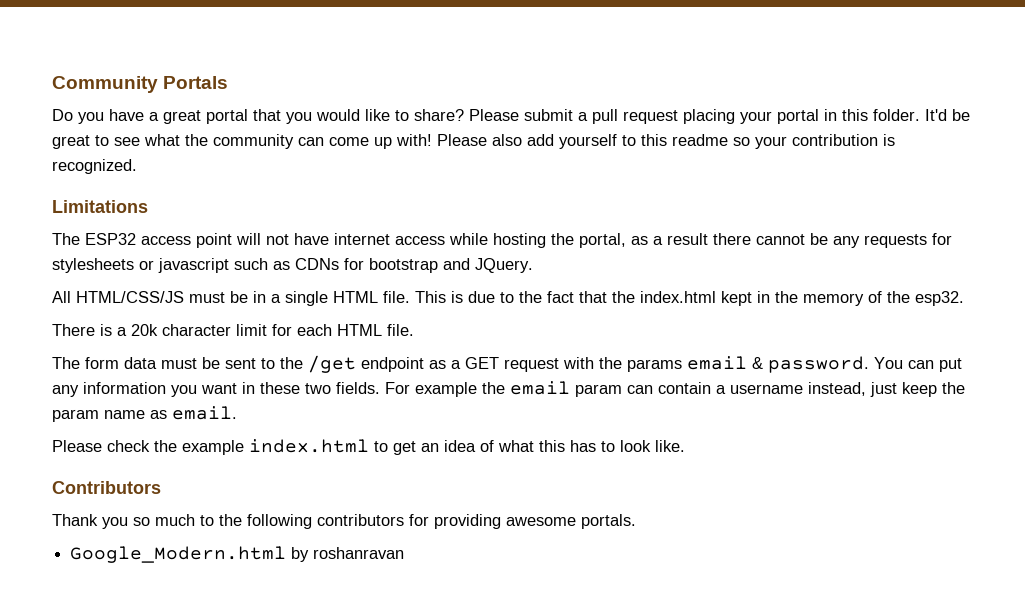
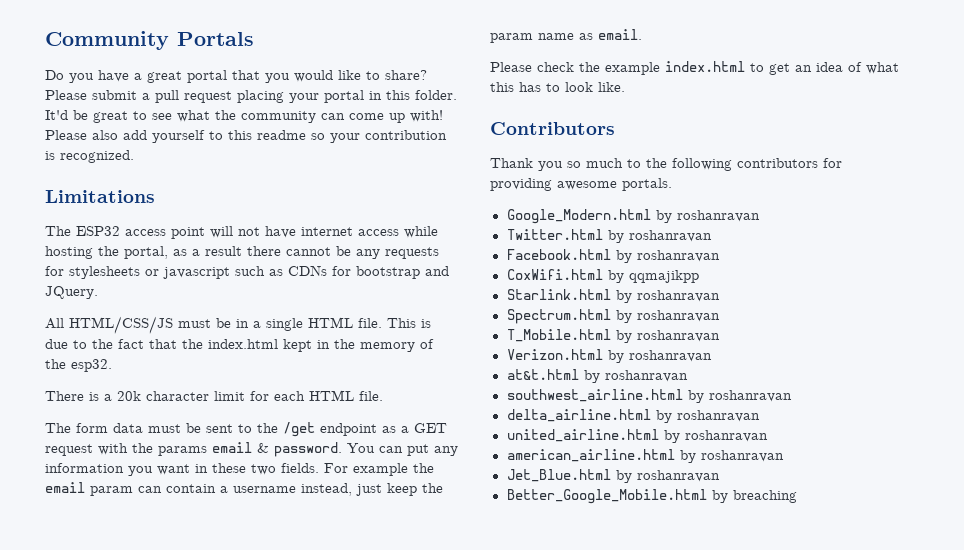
(405, 553) none -> [506,229,712,243] [506,249,720,263] [506,269,699,283] [506,289,720,303] [506,309,720,324] [506,329,720,343] [506,349,712,363] [506,369,688,383] [506,389,792,403] [506,409,760,423] [506,429,768,443] [506,449,784,463] [506,469,720,483] [506,489,797,504] // Twitter.html by roshanravan // Facebook.html by roshanravan // CoxWifi.html by qqmajikpp // Starlink.html by roshanravan // Spectrum.html by roshanravan // T_Mobile.html by roshanravan // Verizon.html by roshanravan // at&t.html by roshanravan // southwest_airline.html by roshanravan // delta_airline.html by roshanravan // united_airline.html by roshanravan // american_airline.html by roshanravan // Jet_Blue.html by roshanravan // Better_Google_Mobile.html by breaching

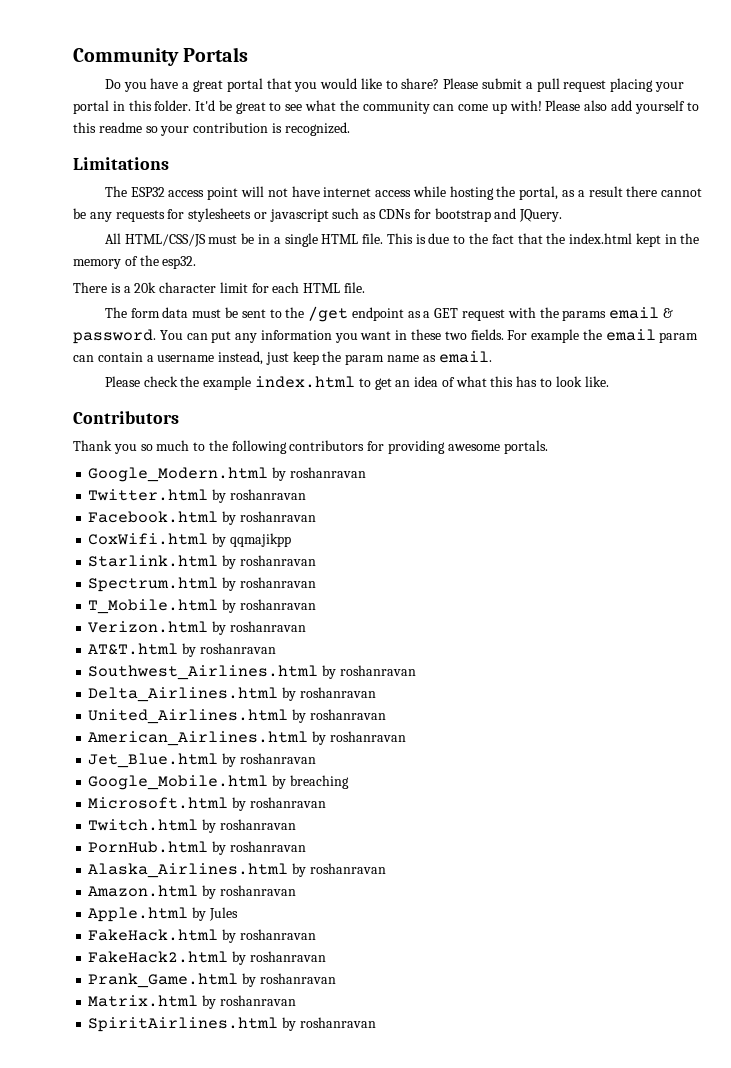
[506,369,688,383] [506,389,792,403] [506,409,760,423] [506,429,768,443] [506,449,675,462] at&t.html by roshanravan // southwest_airline.html by roshanravan // delta_airline.html by roshanravan // united_airline.html by roshanravan // american_airline.html -> [88,643,276,657] [88,665,416,680] [88,687,376,702] [88,709,386,724] [88,731,309,746] AT&T.html by roshanravan // Southwest_Airlines.html by roshanravan // Delta_Airlines.html by roshanravan // United_Airlines.html by roshanravan // American_Airlines.html
[506,489,707,504] Better_Google_Mobile.html -> [88,775,269,790] Google_Mobile.html
(797, 496) none -> [88,797,326,811] [88,819,296,833] [88,841,306,855] [88,863,386,878] [88,885,296,899] [88,907,238,922] [88,929,316,943] [88,951,326,965] [88,973,336,988] [88,995,296,1009] [88,1017,376,1032] // Microsoft.html by roshanravan // Twitch.html by roshanravan // PornHub.html by roshanravan // Alaska_Airlines.html by roshanravan // Amazon.html by roshanravan // Apple.html by Jules // FakeHack.html by roshanravan // FakeHack2.html by roshanravan // Prank_Game.html by roshanravan // Matrix.html by roshanravan // SpiritAirlines.html by roshanravan

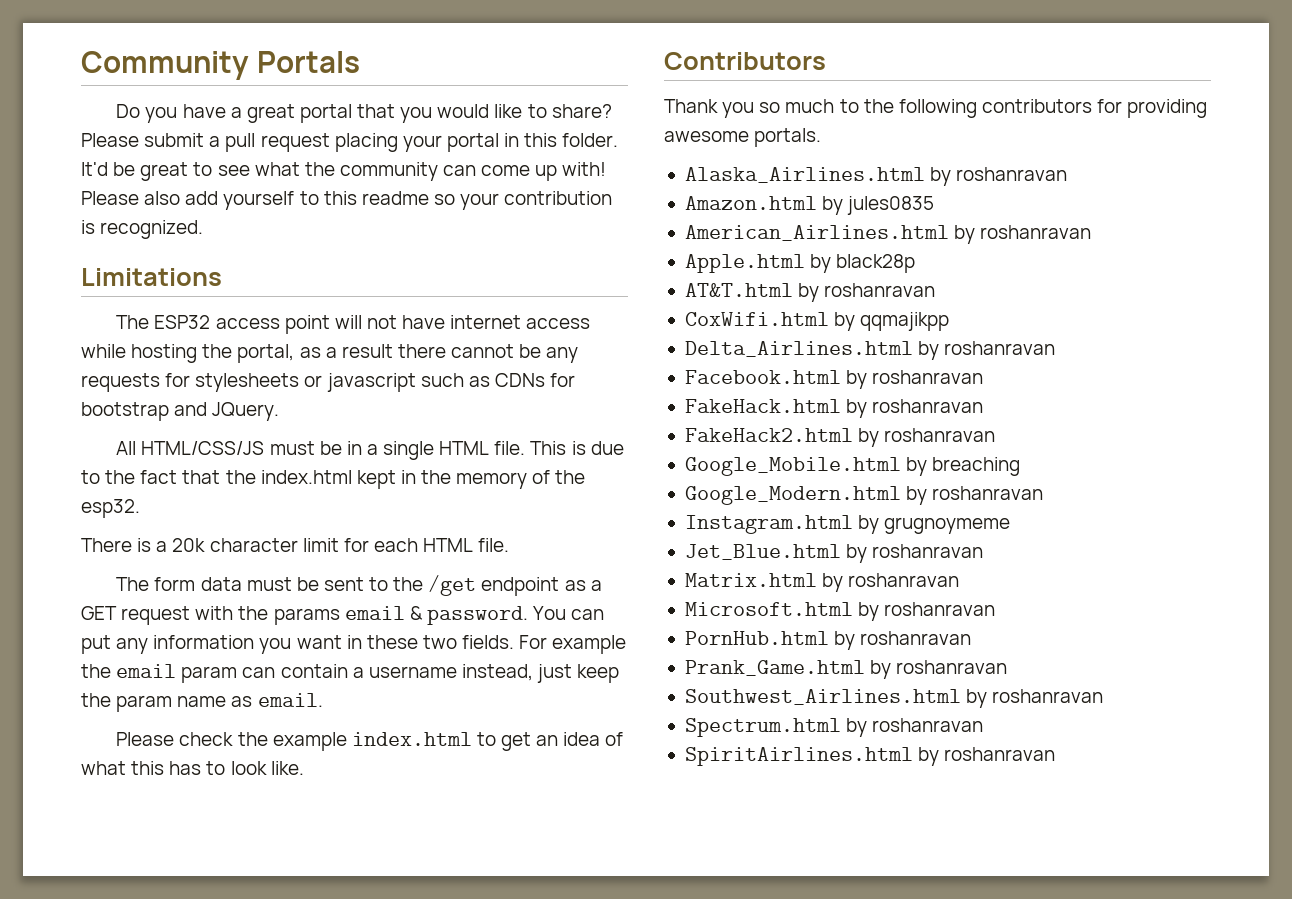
[88,467,366,482] [88,489,306,503] [88,511,219,523] Google_Modern.html by roshanravan // Twitter.html by roshanravan // Facebook.html -> [684,167,1068,186] [684,196,935,215] [684,225,1092,244] [684,254,916,273] [684,283,793,297] Alaska_Airlines.html by roshanravan // Amazon.html by jules0835 // American_Airlines.html by roshanravan // Apple.html by black28p // AT&T.html
[88,555,316,569] [88,577,316,592] [88,599,316,614] [88,621,306,635] [88,643,276,657] [88,665,416,680] // Starlink.html by roshanravan // Spectrum.html by roshanravan // T_Mobile.html by roshanravan // Verizon.html by roshanravan // AT&T.html by roshanravan // Southwest_Airlines.html by roshanravan -> (950, 321) none
[88,709,386,724] [88,731,406,746] [88,753,316,768] [88,775,349,790] [88,797,326,811] [88,819,296,833] [88,841,306,855] [88,863,386,878] [88,885,296,899] [88,907,238,922] United_Airlines.html by roshanravan // American_Airlines.html by roshanravan // Jet_Blue.html by roshanravan // Google_Mobile.html by breaching // Microsoft.html by roshanravan // Twitch.html by roshanravan // PornHub.html by roshanravan // Alaska_Airlines.html by roshanravan // Amazon.html by roshanravan // Apple.html by Jules -> [684,370,984,389] Facebook.html by roshanravan
[88,973,239,988] Prank_Game.html -> [684,457,1021,476] [684,486,1044,505] [684,515,1011,534] [684,544,841,560] Google_Mobile.html by breaching // Google_Modern.html by roshanravan // Instagram.html by grugnoymeme // Jet_Blue.html
(296, 1000) none -> [684,602,996,621] [684,631,972,650] [684,660,1008,679] [684,689,1104,708] [684,718,984,737] // Microsoft.html by roshanravan // PornHub.html by roshanravan // Prank_Game.html by roshanravan // Southwest_Airlines.html by roshanravan // Spectrum.html by roshanravan

